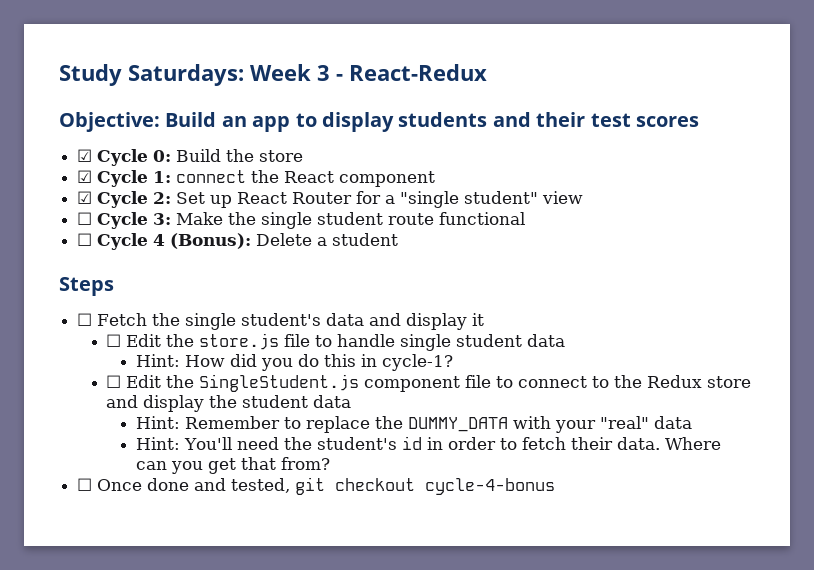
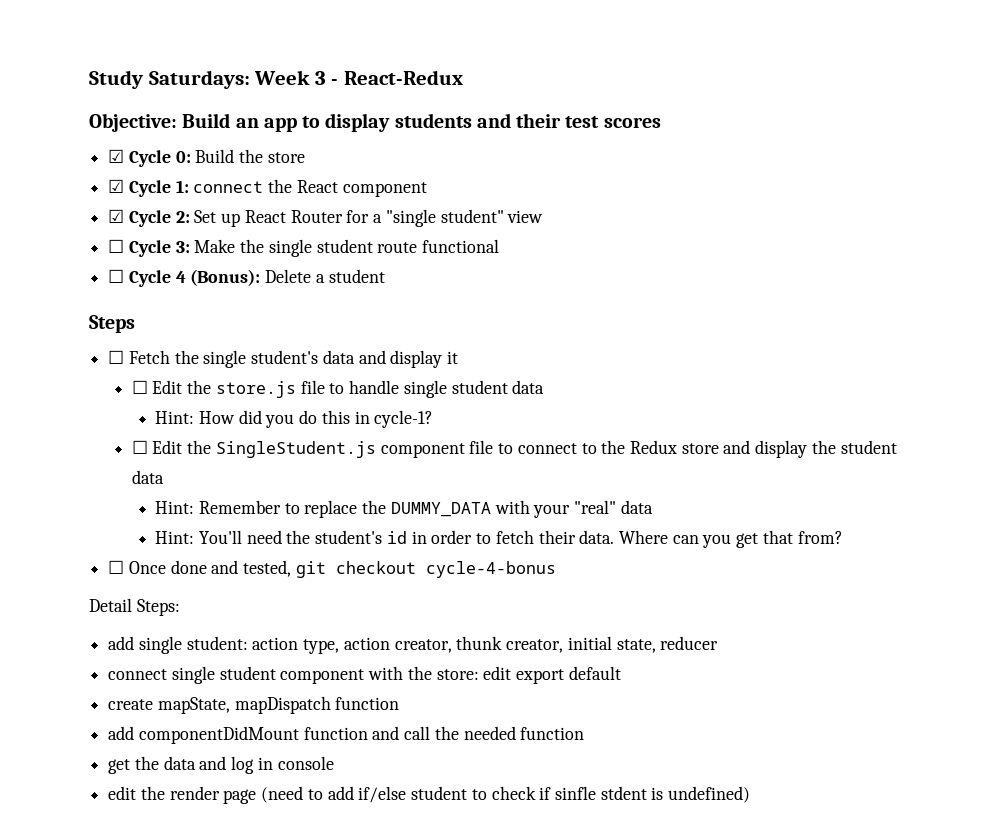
(556, 486) none -> [89,598,180,616] [108,636,719,654] [108,666,621,684] [108,696,400,714] [108,726,585,744] [108,756,334,774] [108,786,751,804] // Detail Steps: // add single student: action type, action creator, thunk creator, initial state, reducer // connect single student component with the store: edit export default // create mapState, mapDispatch function // add componentDidMount function and call the needed function // get the data and log in console // edit the render page (need to add if/else student to check if sinfle stdent is undefined)

